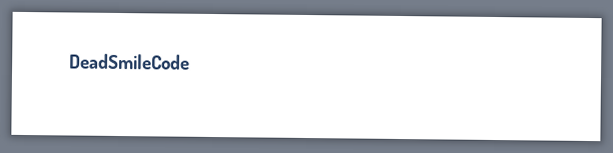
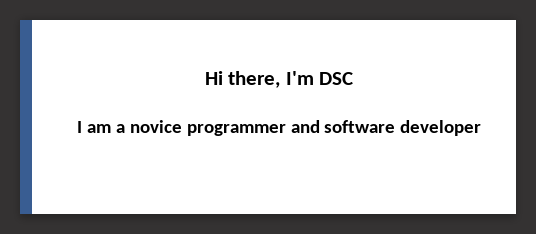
[69,53,190,70] DeadSmileCode -> [204,71,354,88] [76,120,482,136] Hi there, I'm DSC // I am a novice programmer and software developer

